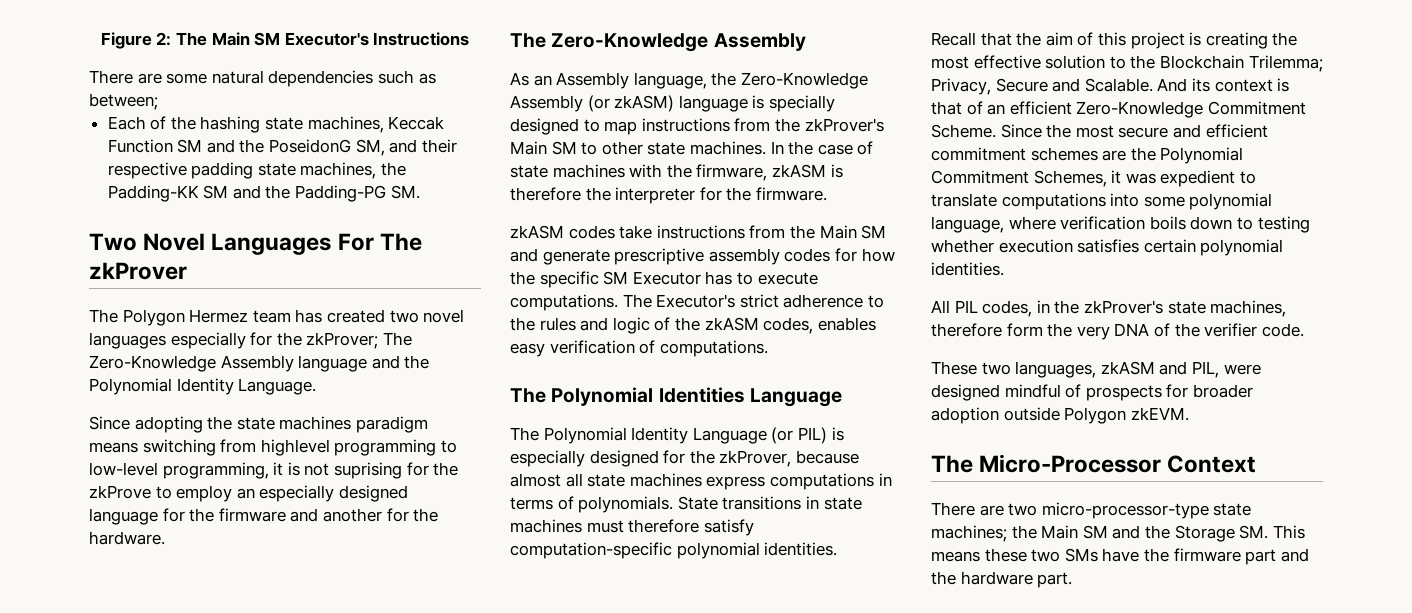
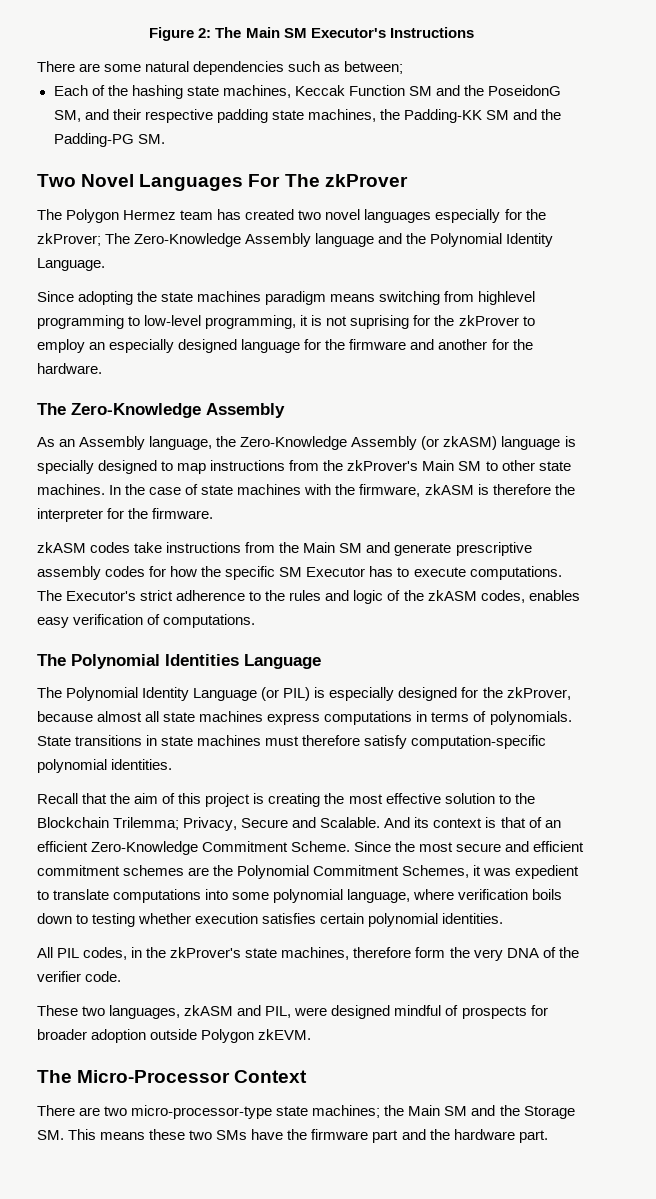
[89,485,151,499] zkProve -> [458,315,519,326] zkProver

